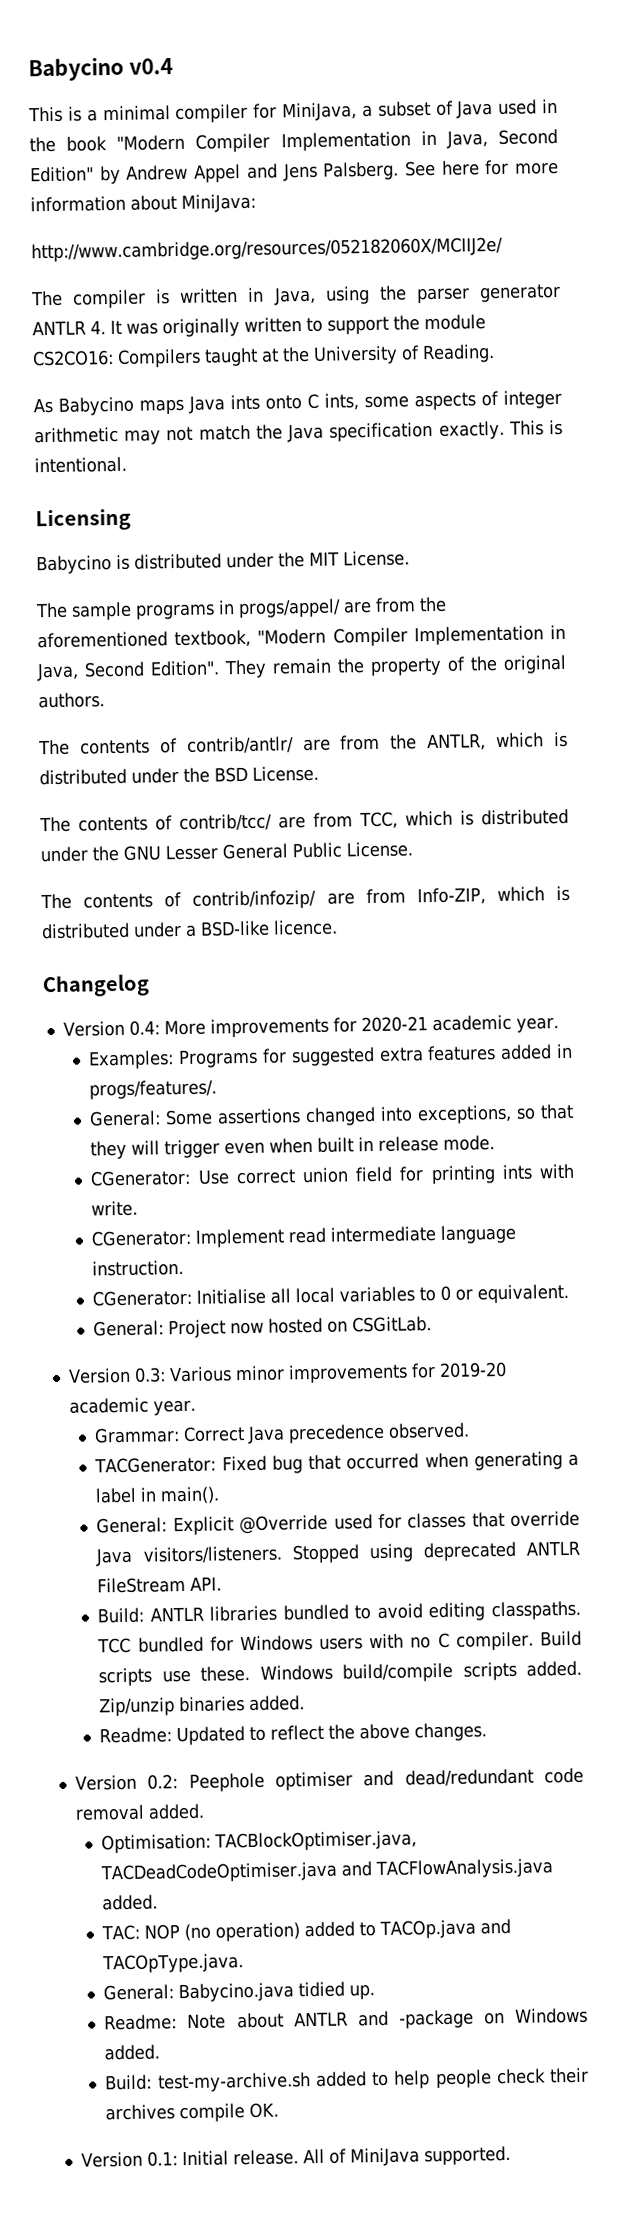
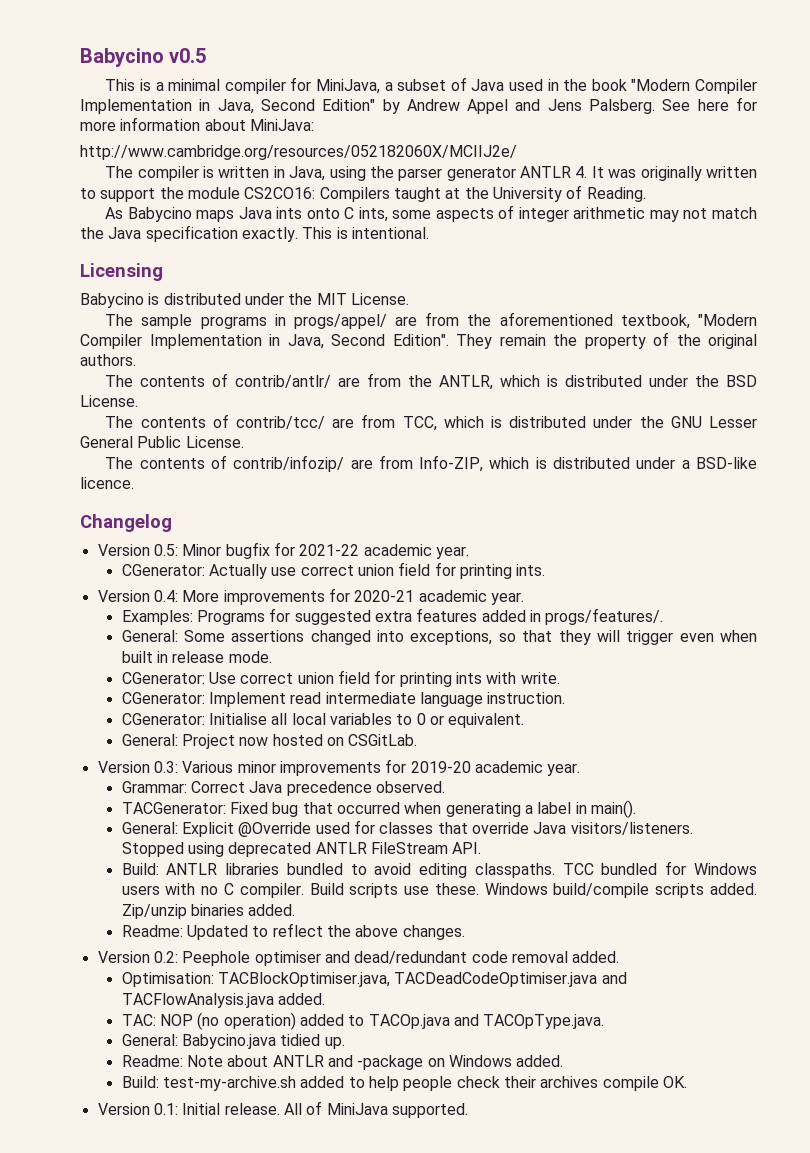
[28,56,173,82] Babycino v0.4 -> [80,48,207,67] Babycino v0.5
(150, 985) none -> [97,542,469,559] [121,562,546,579] // Version 0.5: Minor bugfix for 2021-22 academic year. // CGenerator: Actually use correct union field for printing ints.

